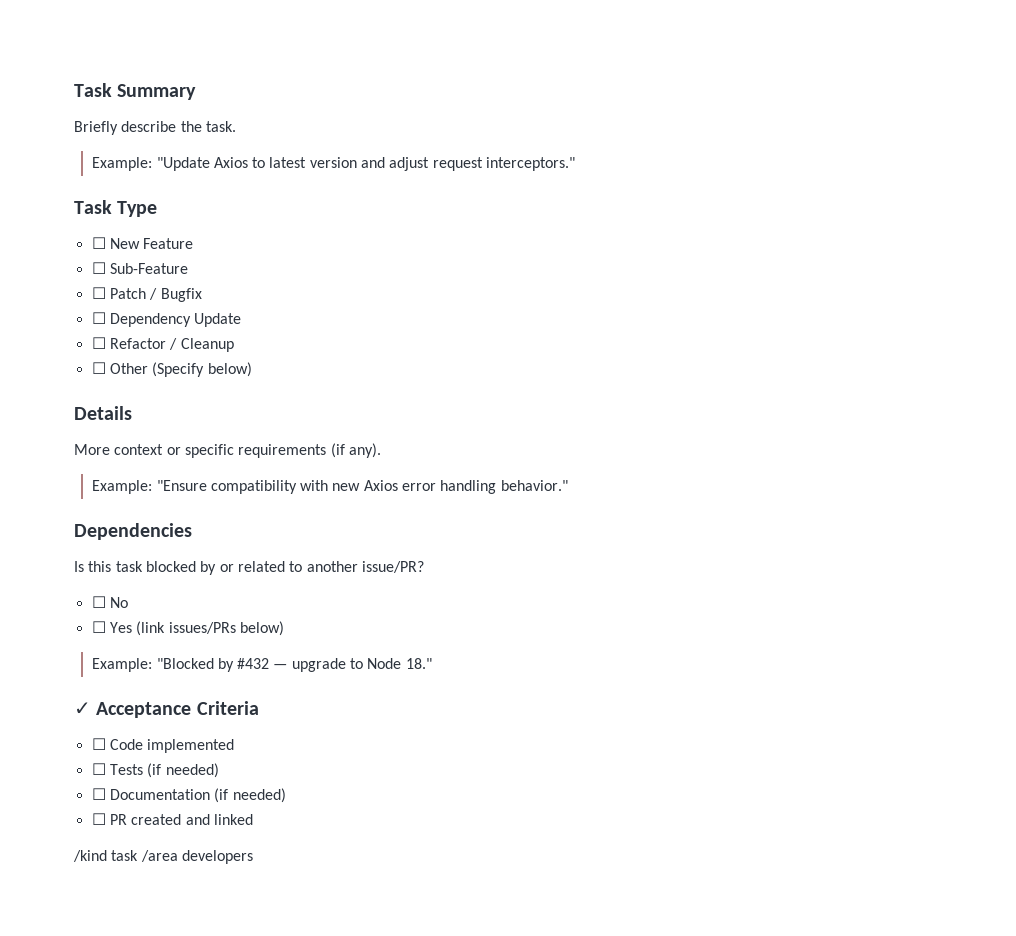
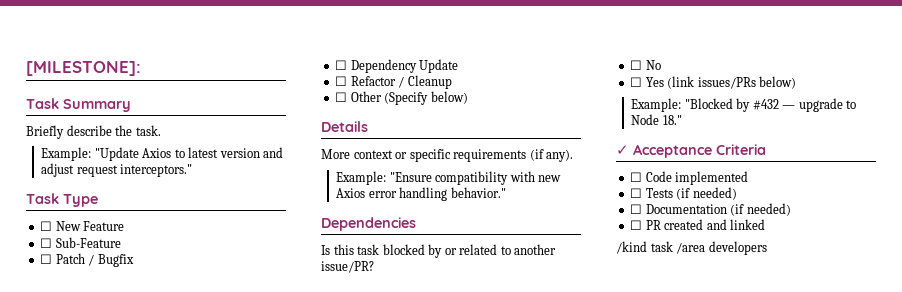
(74, 90) none -> [26,61,141,76] [MILESTONE]: //

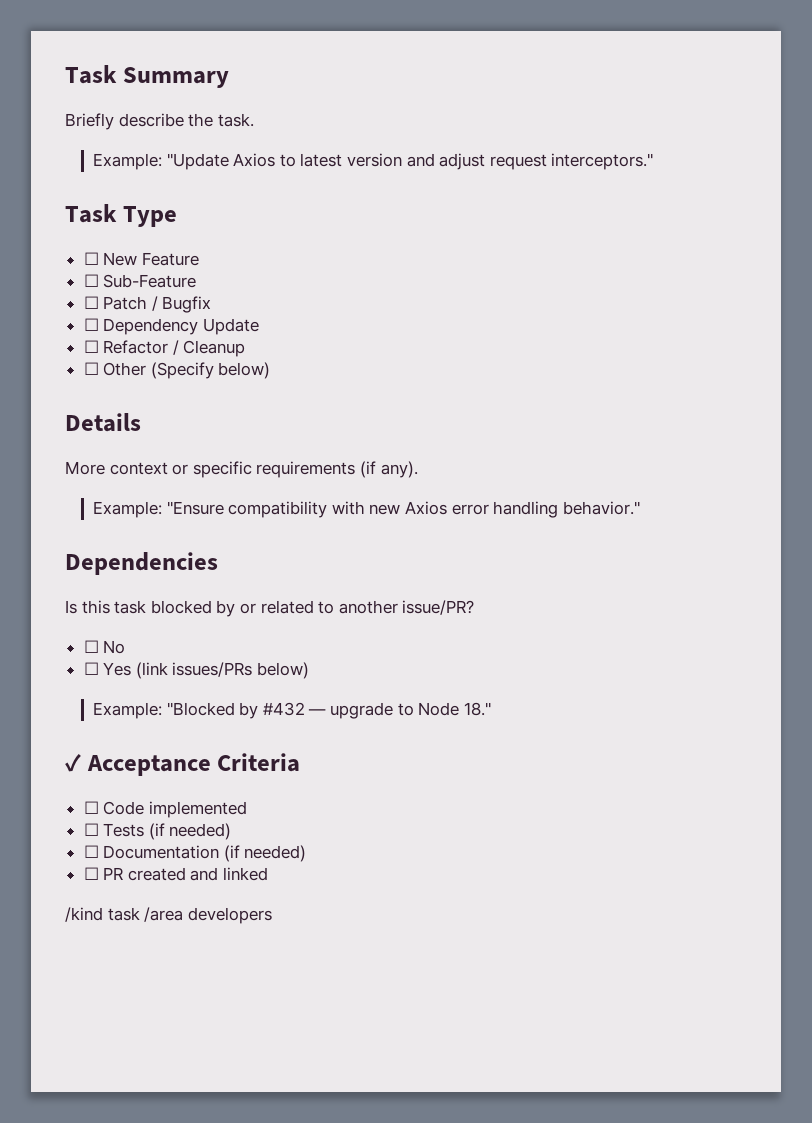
[26,61,141,76] [MILESTONE]: // -> (65, 74) none

